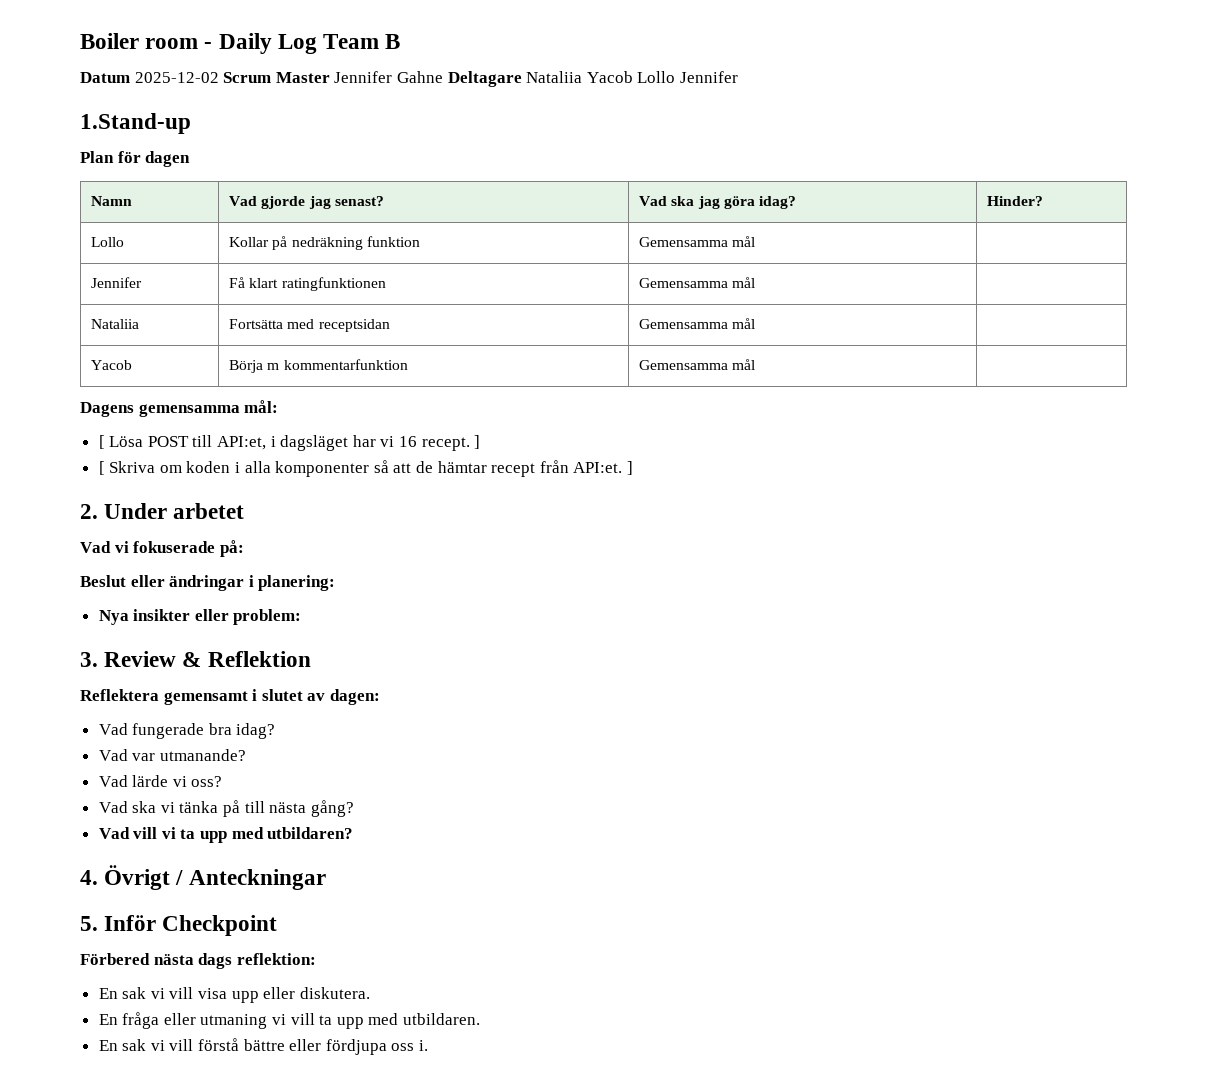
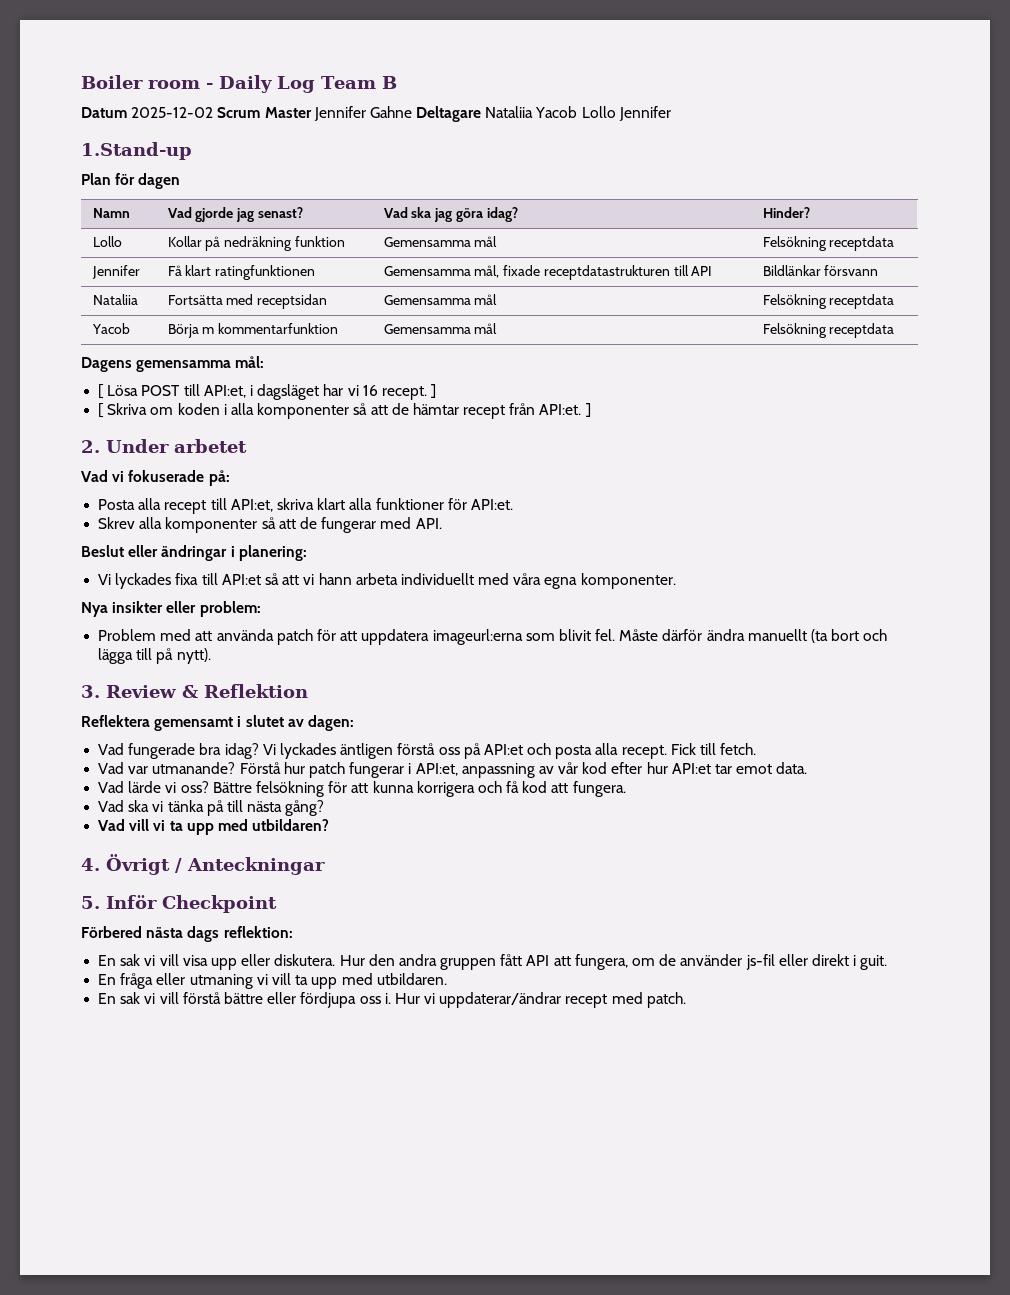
(756, 241) none -> [762,236,895,251] Felsökning receptdata
[732,277,756,288] mål | -> [474,265,713,280] [762,265,879,276] mål, fixade receptdatastrukturen till API | Bildlänkar försvann
(756, 323) none -> [762,294,895,309] Felsökning receptdata
(756, 364) none -> [762,323,895,338] Felsökning receptdata
(244, 548) none -> [98,498,513,514] [98,517,442,533] // Posta alla recept till API:et, skriva klart alla funktioner för API:et. // Skrev alla komponenter så att de fungerar med API.
[98,609,302,625] Nya insikter eller problem: -> [98,573,676,589] [81,601,261,617] [98,629,888,645] [98,648,211,664] Vi lyckades fixa till API:et så att vi hann arbeta individuellt med våra egna komponenter. // Nya insikter eller problem: // Problem med att använda patch för att uppdatera imageurl:erna som blivit fel. Måste därför ändra manuellt (ta bort och lägga till på nytt).
[98,749,246,761] [98,775,223,787] // Vad var utmanande? // Vad lärde vi oss? -> [262,743,757,759] [98,762,808,778] [98,781,626,797] Vi lyckades äntligen förstå oss på API:et och posta alla recept. Fick till fetch. // Vad var utmanande? Förstå hur patch fungerar i API:et, anpassning av vår kod efter hur API:et tar emot data. // Vad lärde vi oss? Bättre felsökning för att kunna korrigera och få kod att fungera.
(370, 993) none -> [339,954,888,970] Hur den andra gruppen fått API att fungera, om de använder js-fil eller direkt i guit.
(429, 1045) none -> [394,992,686,1008] Hur vi uppdaterar/ändrar recept med patch.

